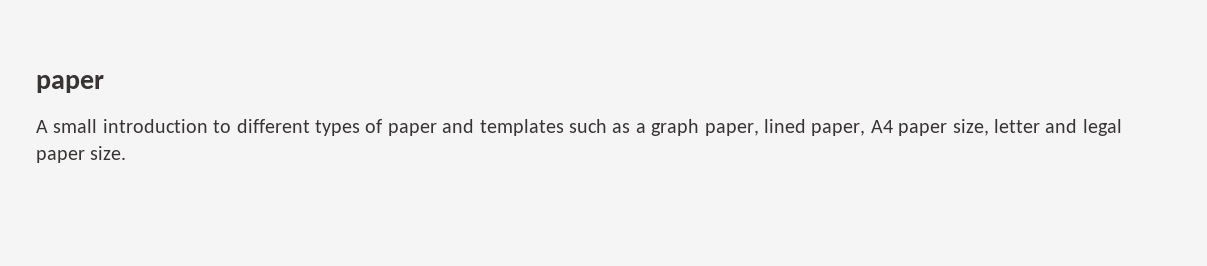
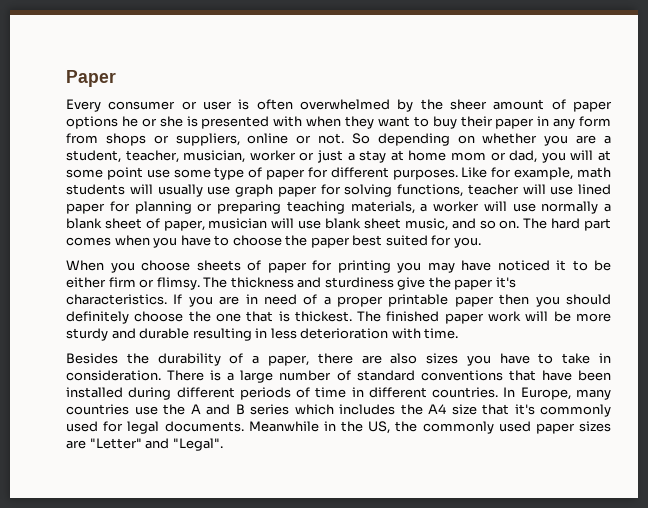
[36,75,104,93] [36,119,1122,136] [36,146,127,163] paper // A small introduction to different types of paper and templates such as a graph paper, lined paper, A4 paper size, letter and legal paper size. -> [66,70,116,87] [66,99,612,112] [66,116,611,129] [66,133,611,146] [66,150,612,163] [66,167,612,180] [66,184,611,197] [66,201,611,214] [66,218,612,231] [66,235,481,248] [66,260,611,273] [66,277,516,290] [66,294,611,307] [66,311,612,324] [66,328,459,341] [66,353,611,366] [66,370,611,383] [66,387,611,400] [66,404,611,417] [66,421,612,434] [66,438,223,451] Paper // Every consumer or user is often overwhelmed by the sheer amount of paper options he or she is presented with when they want to buy their paper in any form from shops or suppliers, online or not. So depending on whether you are a student, teacher, musician, worker or just a stay at home mom or dad, you will at some point use some type of paper for different purposes. Like for example, math students will usually use graph paper for solving functions, teacher will use lined paper for planning or preparing teaching materials, a worker will use normally a blank sheet of paper, musician will use blank sheet music, and so on. The hard part comes when you have to choose the paper best suited for you. // When you choose sheets of paper for printing you may have noticed it to be either firm or flimsy. The thickness and sturdiness give the paper it's characteristics. If you are in need of a proper printable paper then you should definitely choose the one that is thickest. The finished paper work will be more sturdy and durable resulting in less deterioration with time. // Besides the durability of a paper, there are also sizes you have to take in consideration. There is a large number of standard conventions that have been installed during different periods of time in different countries. In Europe, many countries use the A and B series which includes the A4 size that it's commonly used for legal documents. Meanwhile in the US, the commonly used paper sizes are "Letter" and "Legal".

